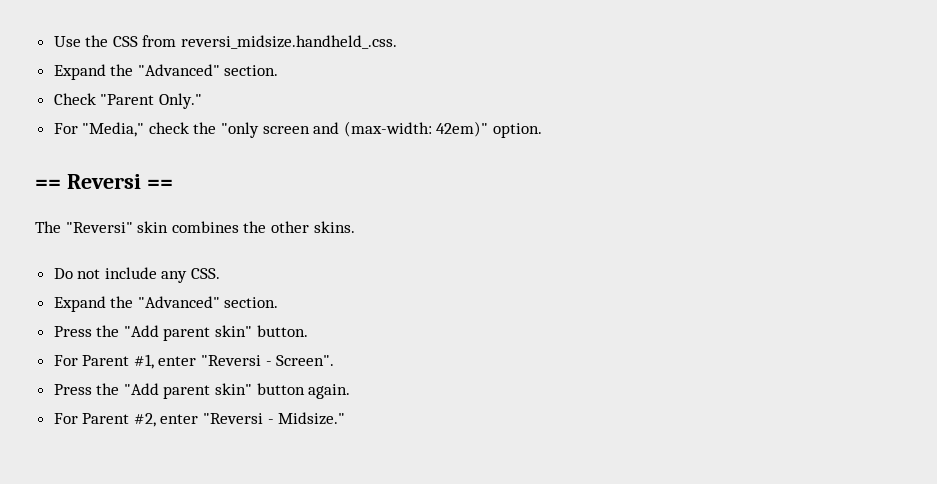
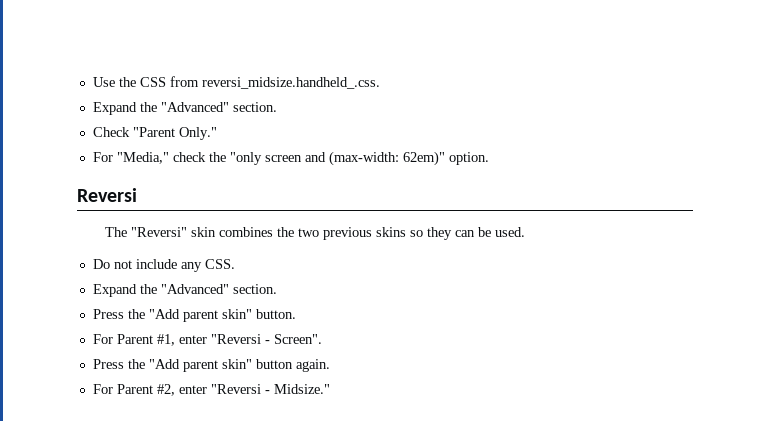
[436,121,489,137] 42em)" -> [402,151,445,166] 62em)"
[35,179,61,189] == -> (489, 158) none
[146,179,173,189] == -> (137, 195) none
[270,221,355,233] other skins. -> [298,227,526,240] two previous skins so they can be used.

